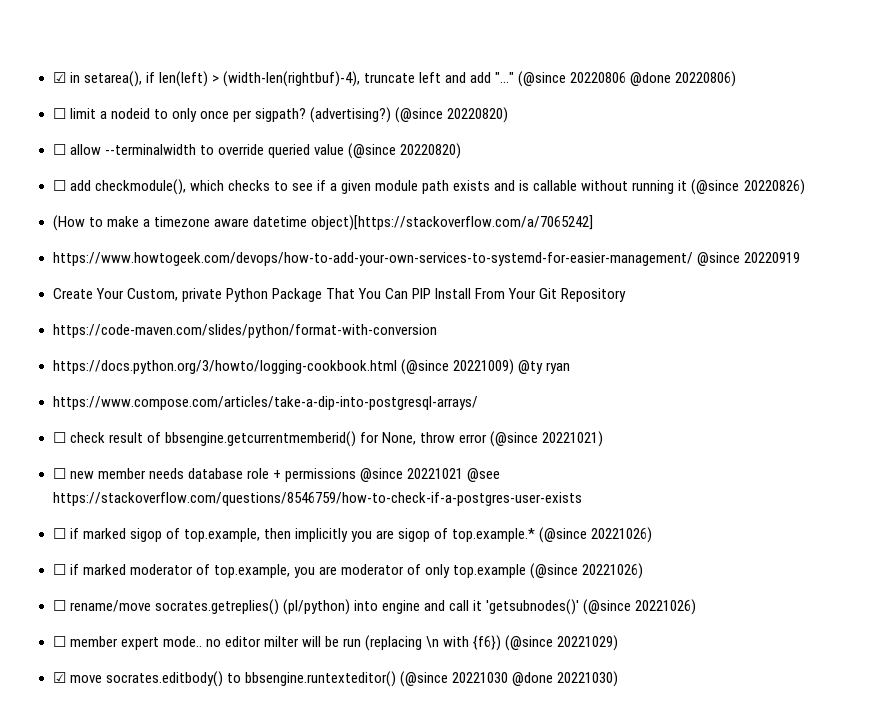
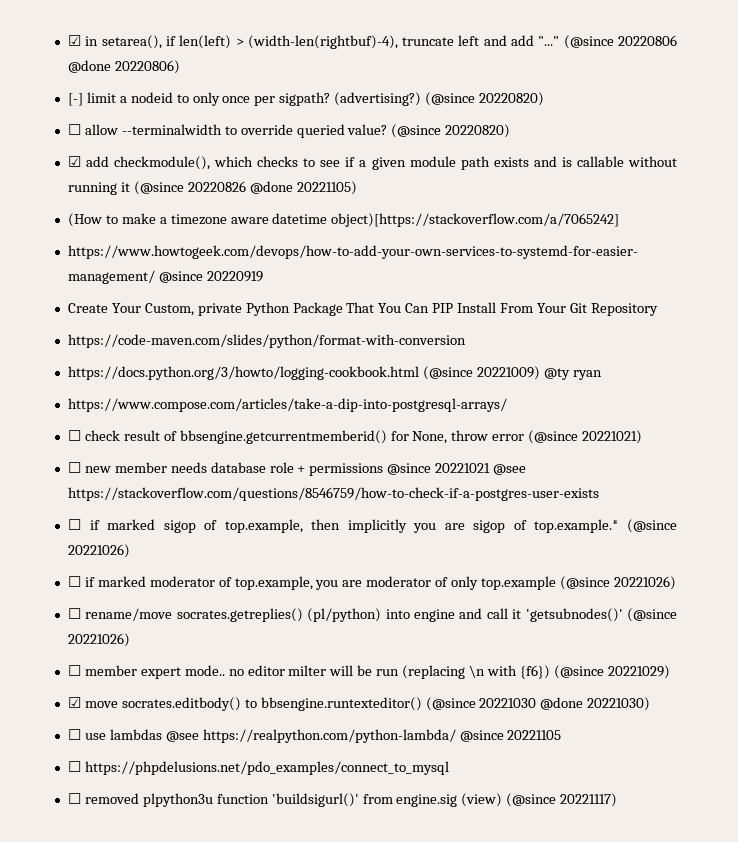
[52,108,66,119] ☐ -> [67,93,83,106] [-]
[313,143,461,159] [52,180,66,191] value (@since 20220820) // ☐ -> [347,124,511,138] [67,156,81,167] value? (@since 20220820) // ☑
[743,179,805,195] 20220826) -> [187,181,357,195] 20220826 @done 20221105)
(618, 679) none -> [67,729,562,743] [67,761,449,775] [67,793,618,807] // ☐ use lambdas @see https://realpython.com/python-lambda/ @since 20221105 // ☐ https://phpdelusions.net/pdo_examples/connect_to_mysql // ☐ removed plpython3u function 'buildsigurl()' from engine.sig (view) (@since 20221117)

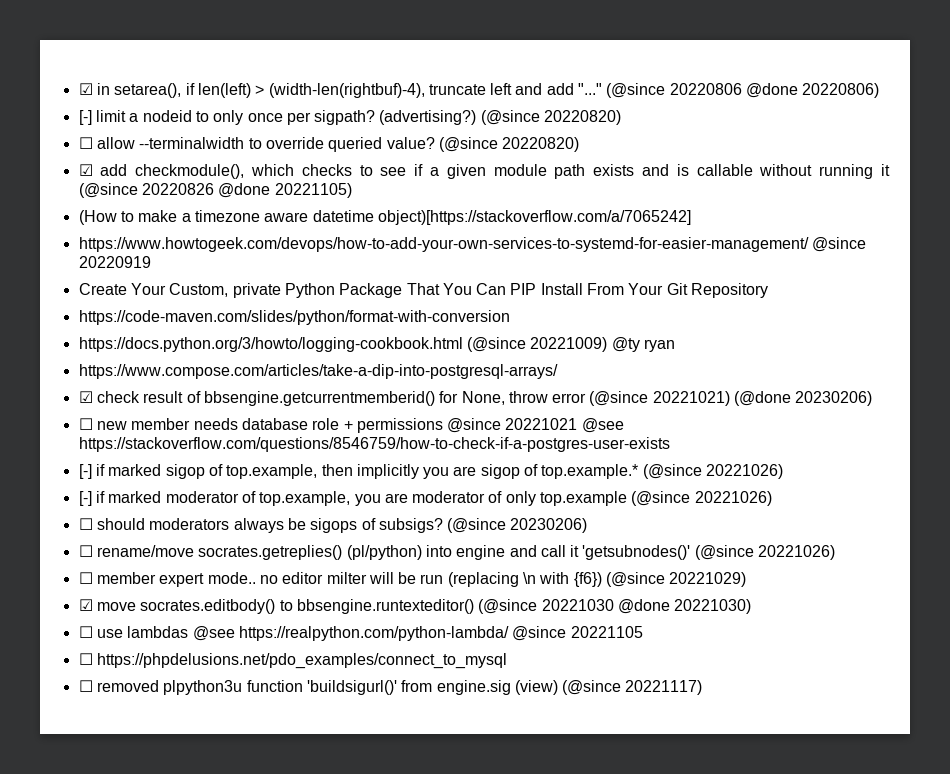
[67,430,81,441] ☐ -> [78,391,93,403] ☑
(643, 437) none -> [734,391,873,406] (@done 20230206)
[67,519,81,530] ☐ -> [78,464,92,479] [-]
[67,576,81,587] ☐ -> [78,491,92,506] [-]
(676, 583) none -> [78,518,588,533] // ☐ should moderators always be sigops of subsigs? (@since 20230206)

